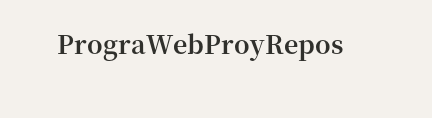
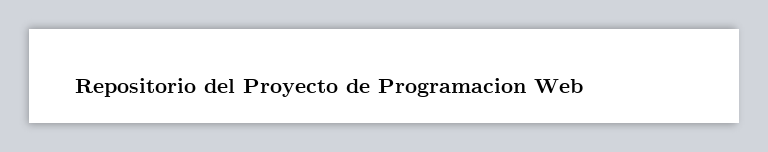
[57,33,343,61] PrograWebProyRepos -> [75,78,583,97] Repositorio del Proyecto de Programacion Web

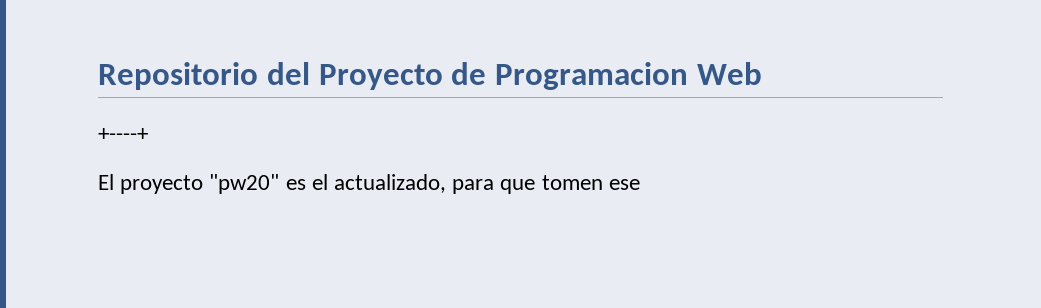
(583, 86) none -> [98,128,148,141] [98,174,640,194] // +----+ // El proyecto "pw20" es el actualizado, para que tomen ese

